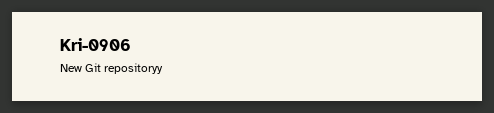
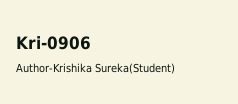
[60,63,164,74] New Git repositoryy -> [16,63,175,74] Author-Krishika Sureka(Student)

